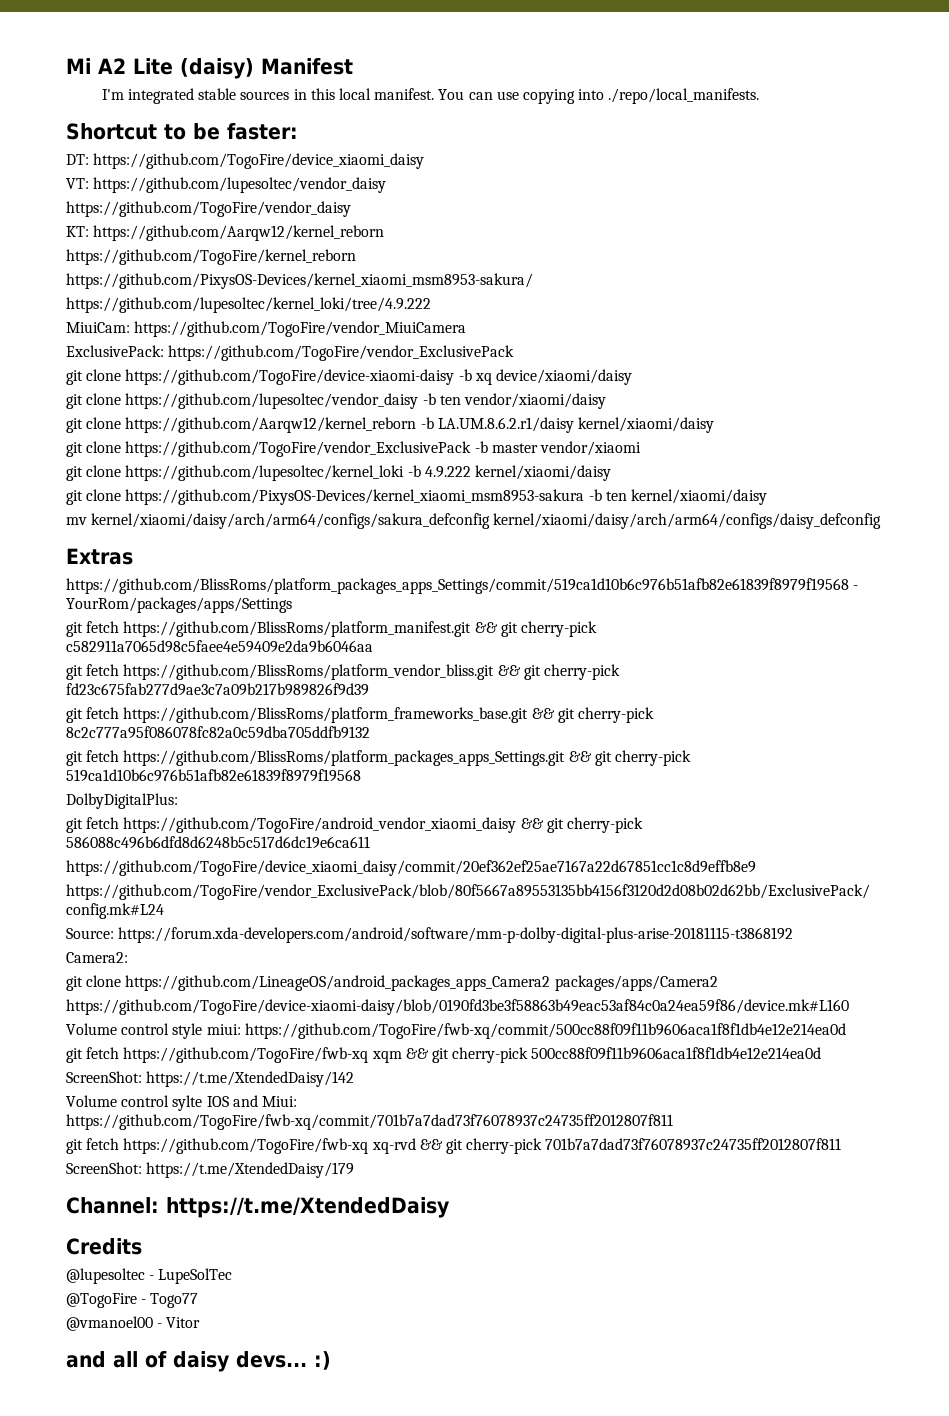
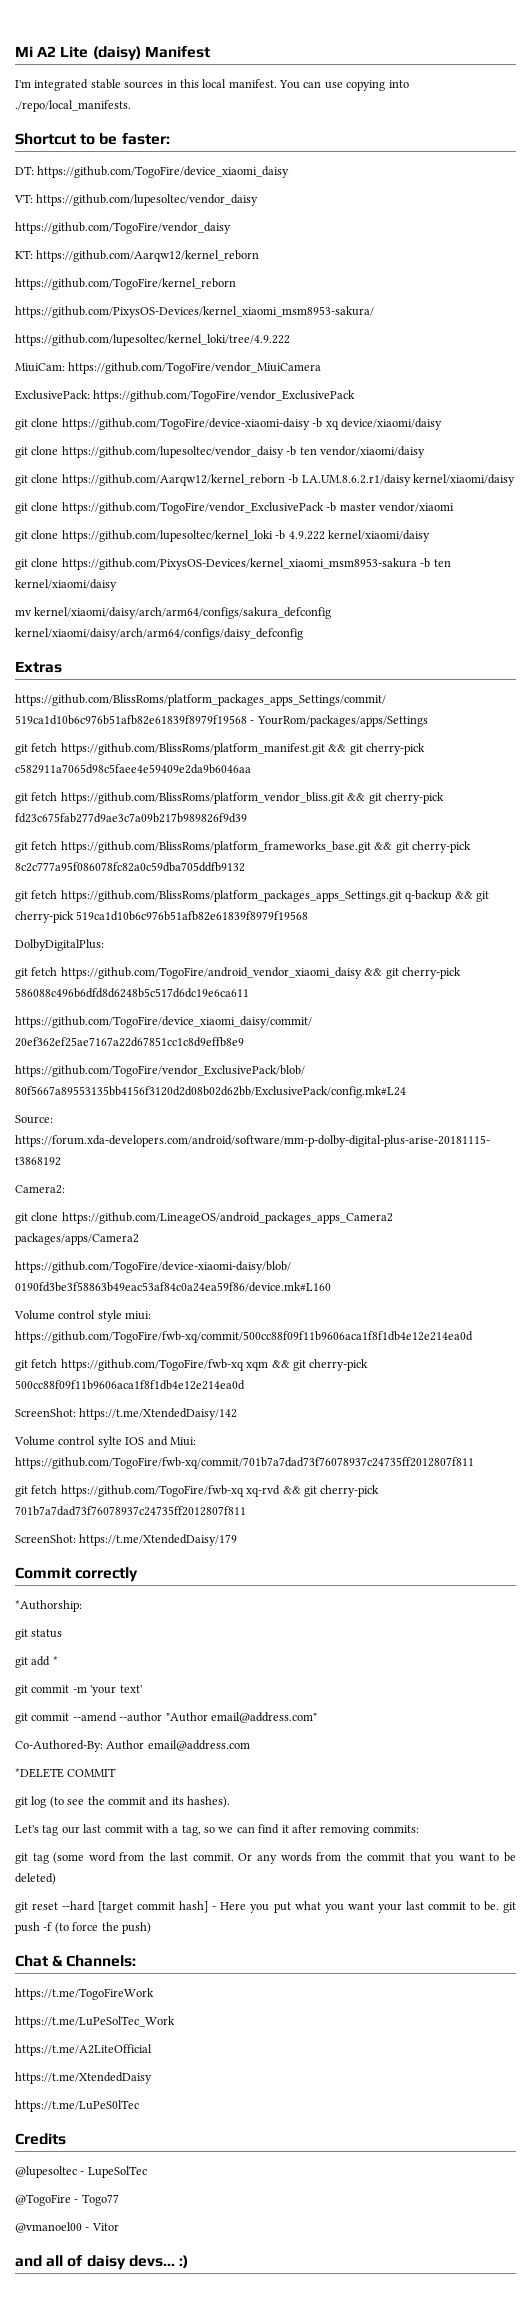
(566, 758) none -> [405,890,452,902] q-backup
[66,1197,159,1214] Channel: -> [15,1567,139,1582] [15,1600,82,1612] [15,1629,63,1640] [15,1656,58,1668] [15,1685,142,1696] [15,1712,317,1724] [15,1740,250,1752] [15,1768,117,1778] [15,1796,230,1808] [15,1824,419,1836] [15,1852,516,1864] [15,1873,56,1885] [15,1901,516,1913] [15,1922,151,1934] [15,1955,137,1967] [15,1988,154,2000] [15,2016,175,2028] [15,2044,152,2056] Commit correctly // *Authorship: // git status // git add * // git commit -m 'your text' // git commit --amend --author "Author email@address.com" // Co-Authored-By: Author email@address.com // *DELETE COMMIT // git log (to see the commit and its hashes). // Let's tag our last commit with a tag, so we can find it after removing commits: // git tag (some word from the last commit. Or any words from the commit that you want to be deleted) // git reset --hard [target commit hash] - Here you put what you want your last commit to be. git push -f (to force the push) // Chat & Channels: // https://t.me/TogoFireWork // https://t.me/LuPeSolTec_Work // https://t.me/A2LiteOfficial //
(449, 1207) none -> [15,2100,139,2112] // https://t.me/LuPeS0lTec

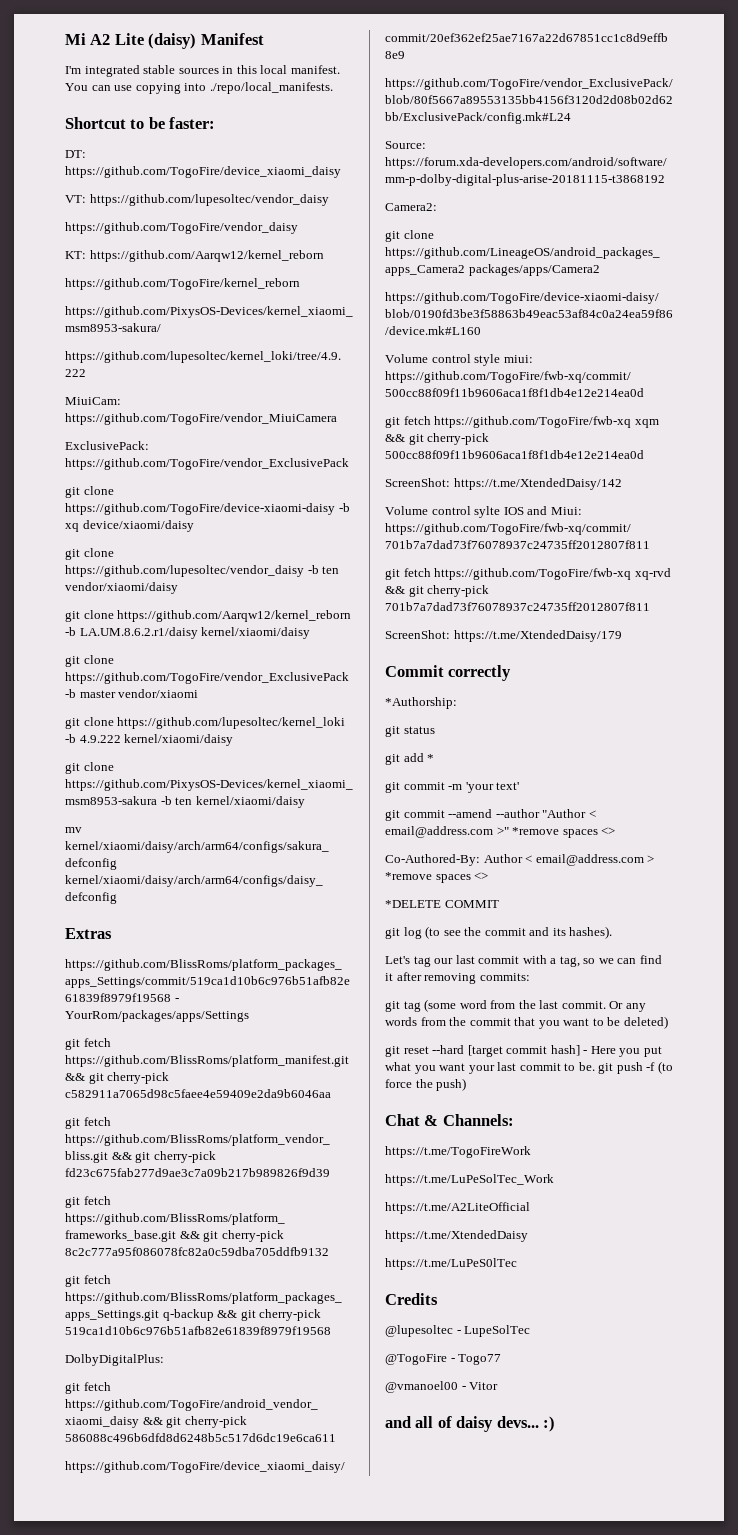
[210,1712,317,1723] email@address.com" -> [588,810,596,818] [385,826,616,838] < email@address.com >" *remove spaces <>
[147,1740,250,1751] email@address.com -> [525,854,655,866] [385,872,489,883] < email@address.com > *remove spaces <>

